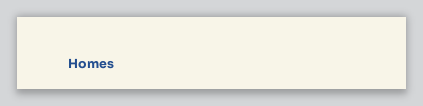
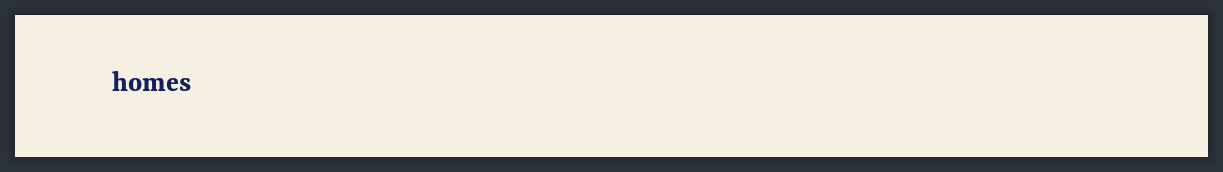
[68,58,114,69] Homes -> [112,71,191,91] homes

